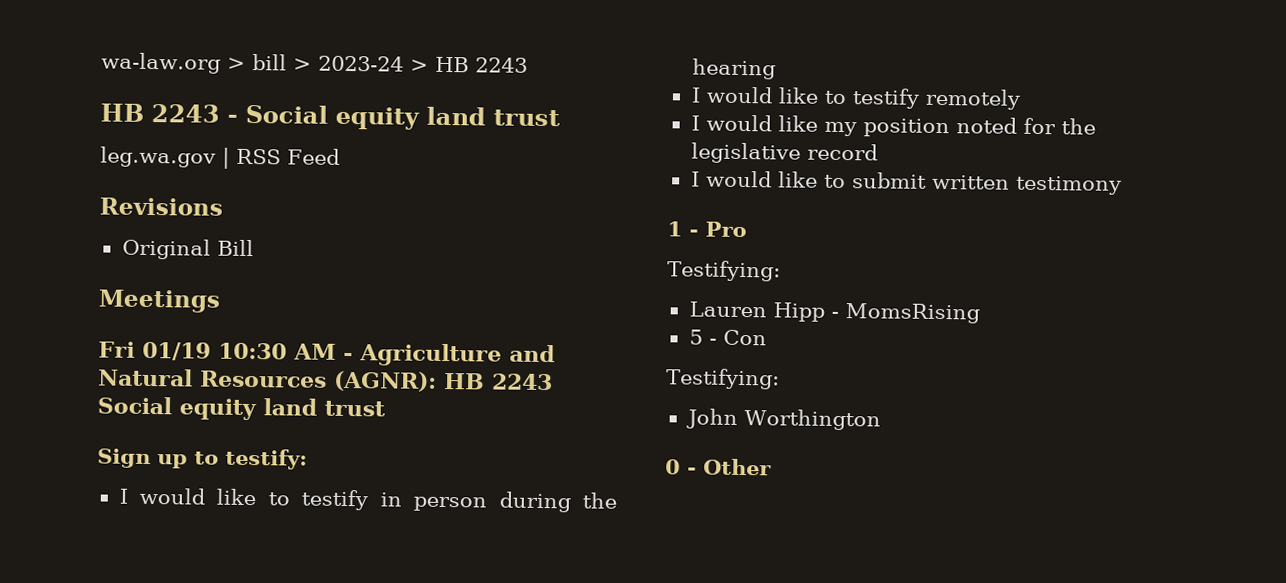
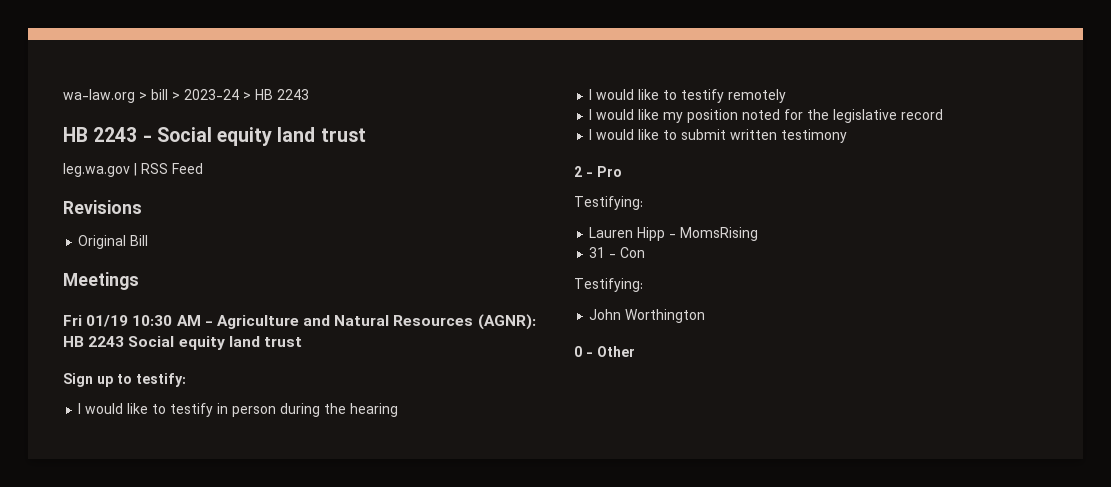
[667,221,683,237] 1 -> [574,166,582,177] 2
[688,329,703,345] 5 -> [589,247,606,258] 31

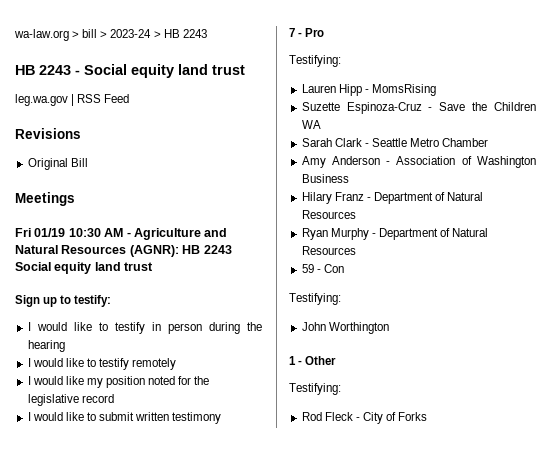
[574,166,582,177] 2 -> [289,28,295,37] 7
[589,247,606,258] 31 -> [301,102,536,114] [301,120,321,129] [301,138,489,147] [301,156,536,168] [301,174,349,183] [301,192,484,204] [301,210,356,219] [301,228,489,240] [301,246,356,255] [301,264,314,273] Suzette Espinoza-Cruz - Save the Children WA // Sarah Clark - Seattle Metro Chamber // Amy Anderson - Association of Washington Business // Hilary Franz - Department of Natural Resources // Ryan Murphy - Department of Natural Resources // 59
[574,346,582,357] 0 -> [289,356,296,365] 1
(635, 351) none -> [289,383,341,395] [301,412,428,424] // Testifying: // Rod Fleck - City of Forks

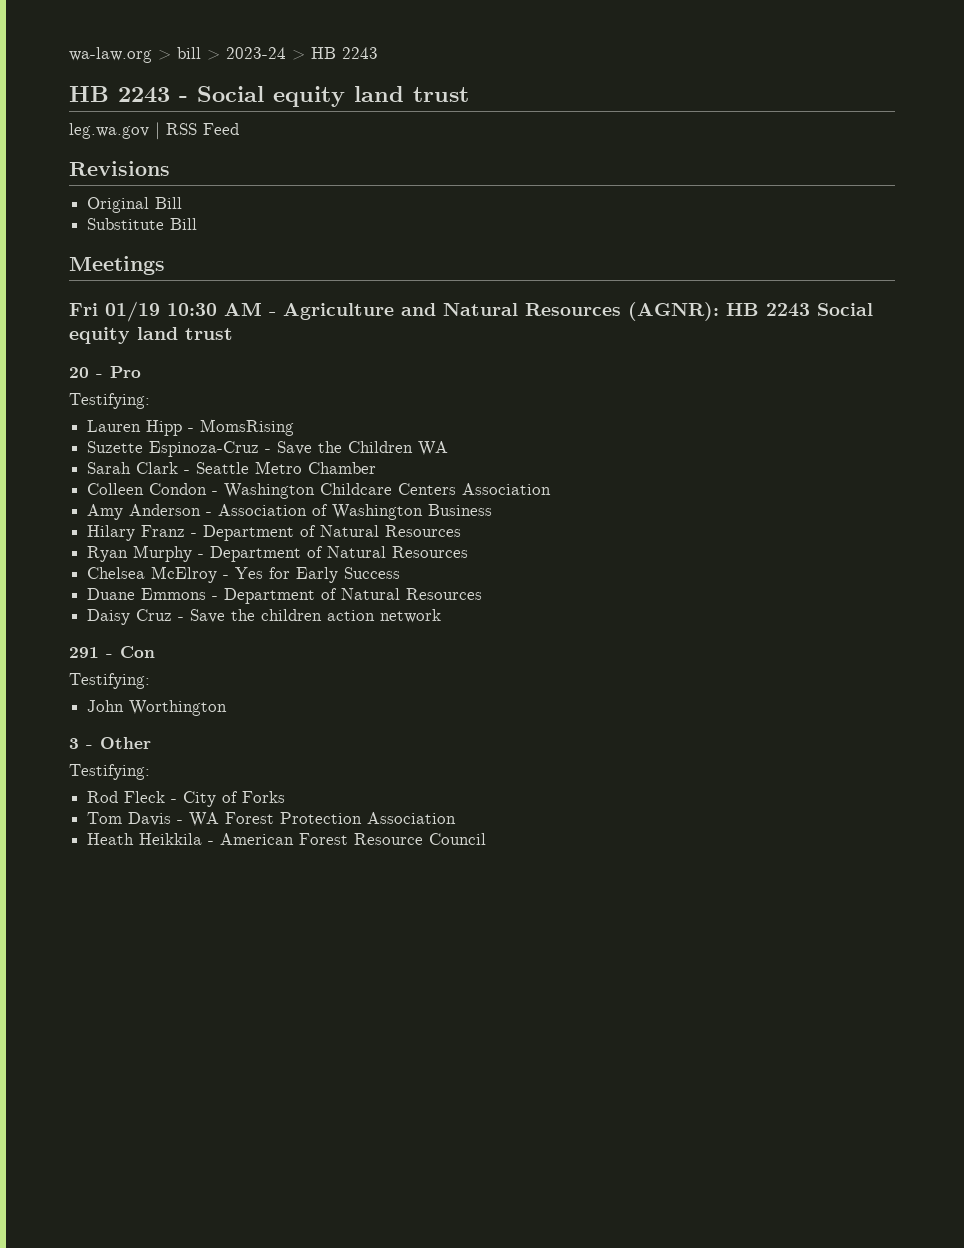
(88, 162) none -> [87,218,198,230] // Substitute Bill
[15,295,112,307] [27,322,262,334] [27,340,65,352] [27,358,177,370] [27,376,210,388] [27,394,114,406] [27,412,222,424] [289,28,295,37] Sign up to testify: // I would like to testify in person during the hearing // I would like to testify remotely // I would like my position noted for the legislative record // I would like to submit written testimony // 7 -> [69,367,89,378] 20
(489, 142) none -> [87,483,552,499] // Colleen Condon - Washington Childcare Centers Association
[301,264,314,273] 59 -> [87,566,401,583] [87,588,483,604] [87,609,442,625] [69,647,99,658] Chelsea McElroy - Yes for Early Success // Duane Emmons - Department of Natural Resources // Daisy Cruz - Save the children action network // 291
[289,356,296,365] 1 -> [69,738,79,749] 3
(428, 416) none -> [87,812,457,827] [87,833,487,845] // Tom Davis - WA Forest Protection Association // Heath Heikkila - American Forest Resource Council

